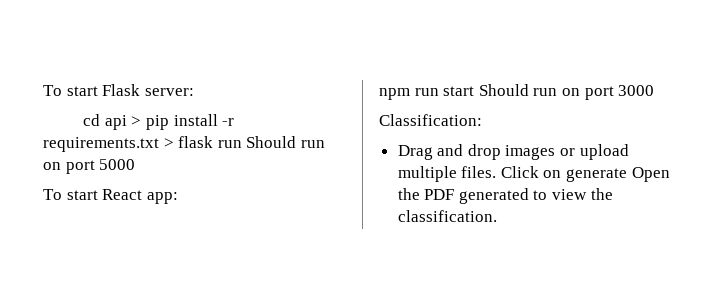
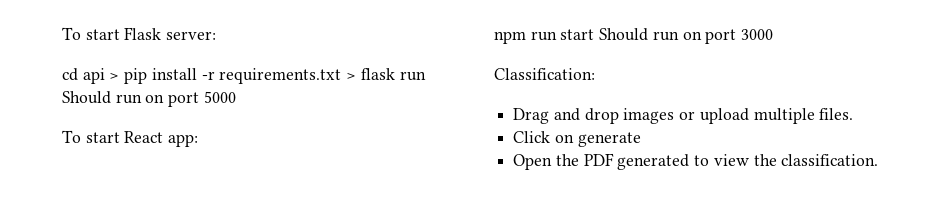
(497, 172) none -> (854, 114) //
(628, 175) none -> (641, 139) //

